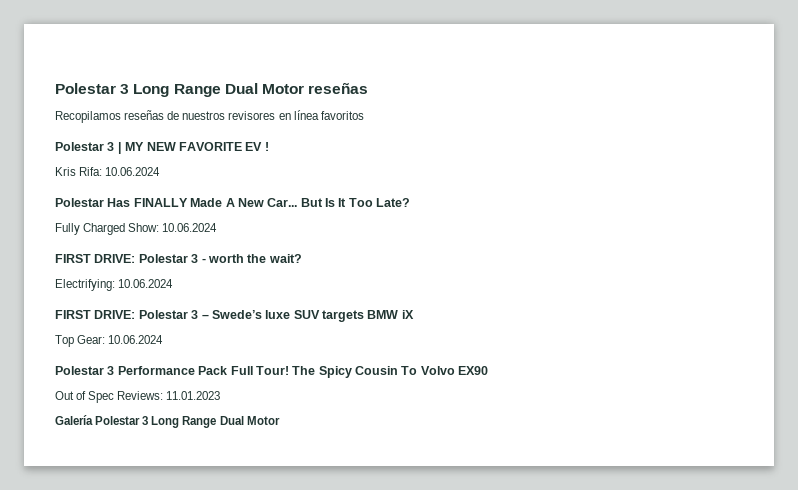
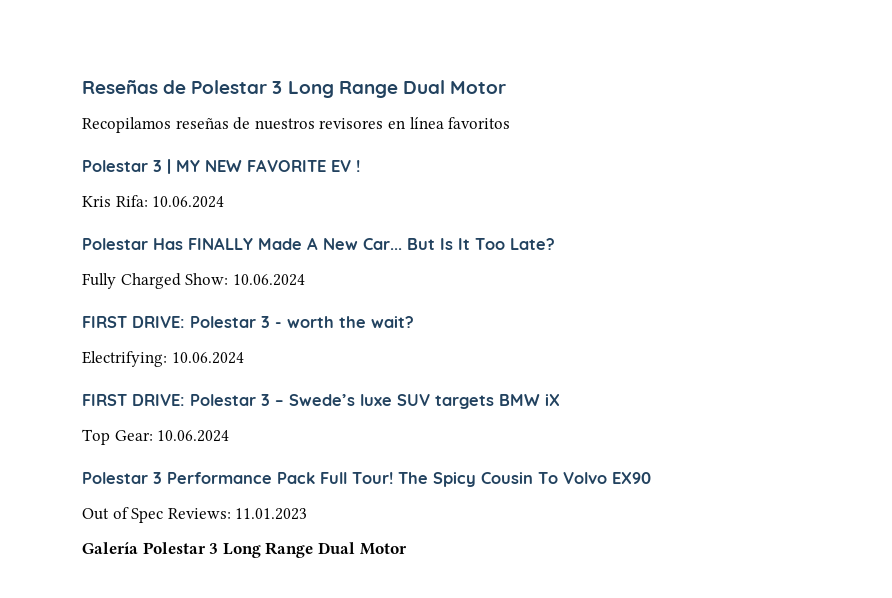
[55,82,369,97] Polestar 3 Long Range Dual Motor reseñas -> [82,80,506,98] Reseñas de Polestar 3 Long Range Dual Motor

